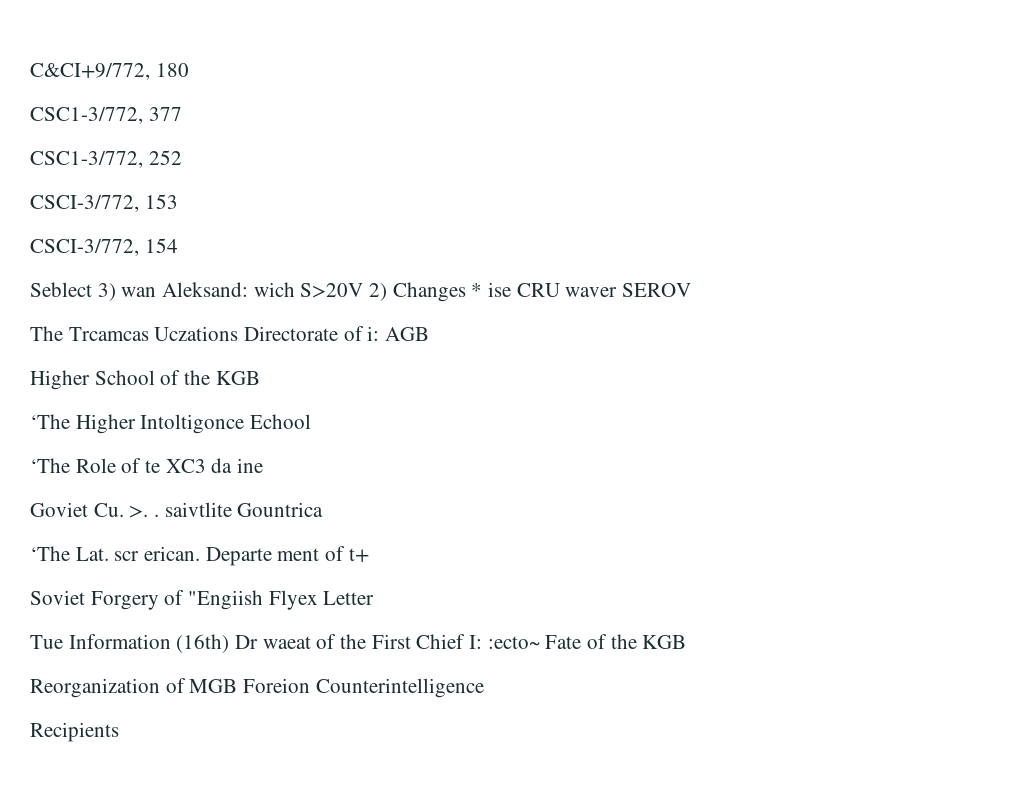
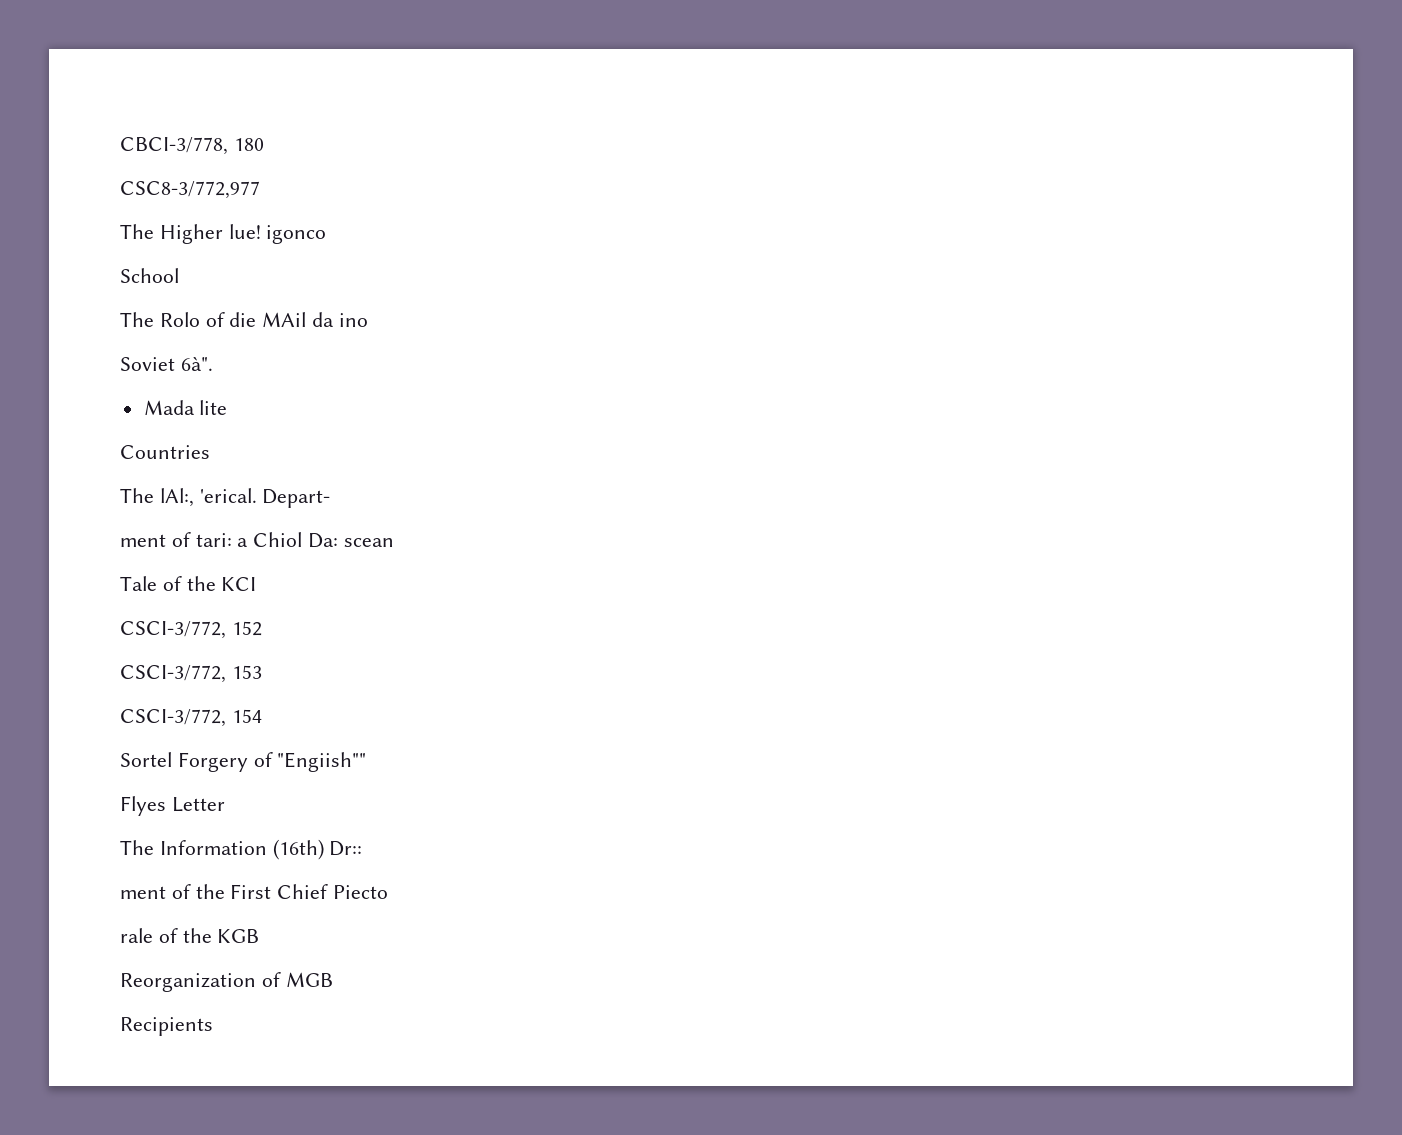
[30,63,150,80] C&CI+9/772, -> [120,137,228,155] CBCI-3/778,
[30,107,182,124] [30,150,182,168] CSC1-3/772, 377 // CSC1-3/772, 252 -> [120,181,260,199] [120,224,327,244] [120,268,179,283] [120,312,368,327] [120,356,213,371] [143,400,228,415] [120,445,210,459] [120,488,331,508] [120,532,394,548] [120,576,257,591] [120,621,262,639] CSC8-3/772,977 // The Higher lue! igonco // School // The Rolo of die MAil da ino // Soviet 6à". // Mada lite // Countries // The lAl:, 'erical. Depart- // ment of tari: a Chiol Da: scean // Tale of the KCI // CSCI-3/772, 152
[30,282,692,302] [30,326,430,341] [30,370,260,390] [30,414,312,434] [30,458,264,473] [30,502,324,518] [30,546,369,566] [30,590,375,610] [30,634,311,653] Seblect 3) wan Aleksand: wich S>20V 2) Changes * ise CRU waver SEROV // The Trcamcas Uczations Directorate of i: AGB // Higher School of the KGB // ‘The Higher Intoltigonce Echool // ‘The Role of te XC3 da ine // Goviet Cu. >. . saivtlite Gountrica // ‘The Lat. scr erican. Departe ment of t+ // Soviet Forgery of "Engiish Flyex Letter // Tue Information (16th) Dr waeat -> [120,752,367,772] [120,796,225,816] [120,839,363,860] [120,886,166,899] Sortel Forgery of "Engiish"" // Flyes Letter // The Information (16th) Dr:: // ment
[469,635,582,649] I: :ecto~ Fate -> [333,885,389,899] [120,928,153,943] Piecto // rale
[243,678,484,698] Foreion Counterintelligence -> (333, 979) none

